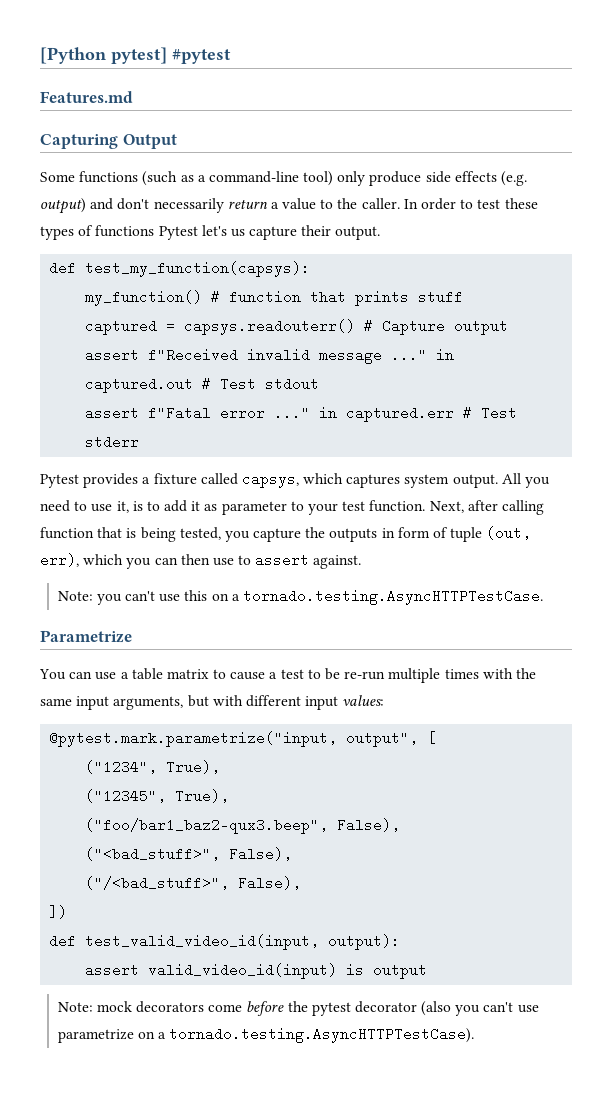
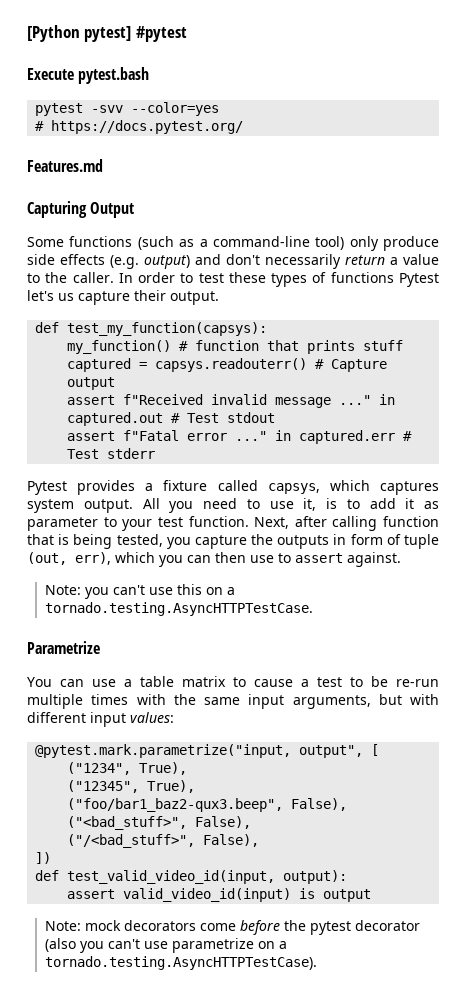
(231, 56) none -> [27,67,150,84] [35,102,220,116] [35,120,244,134] // Execute pytest.bash // pytest -svv --color=yes // # https://docs.pytest.org/

